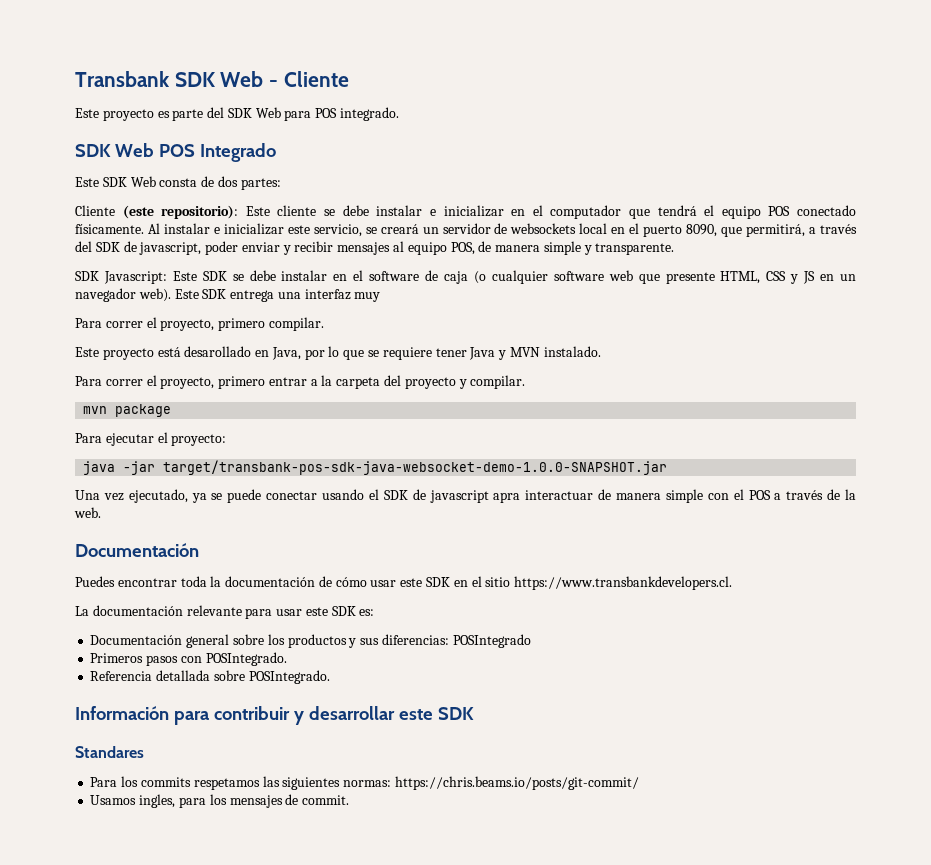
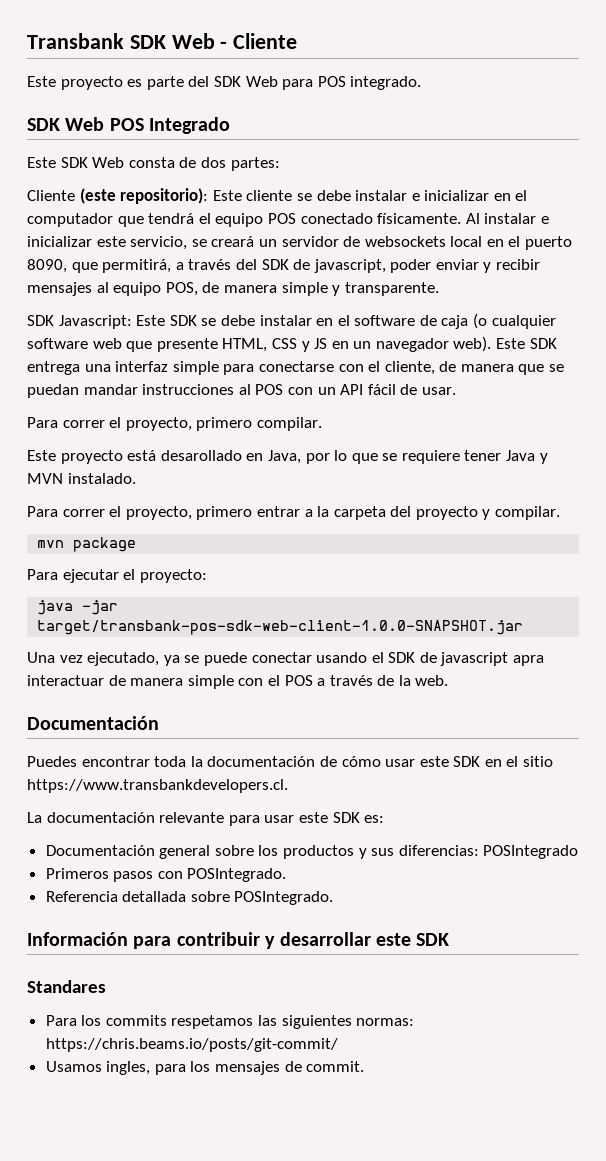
[354,292,381,302] muy -> [172,361,565,375] [27,384,456,398] simple para conectarse con el cliente, de manera que se puedan mandar instrucciones al POS con un API fácil de usar.
[163,460,668,475] target/transbank-pos-sdk-java-websocket-demo-1.0.0-SNAPSHOT.jar -> [37,620,524,635] target/transbank-pos-sdk-web-client-1.0.0-SNAPSHOT.jar

